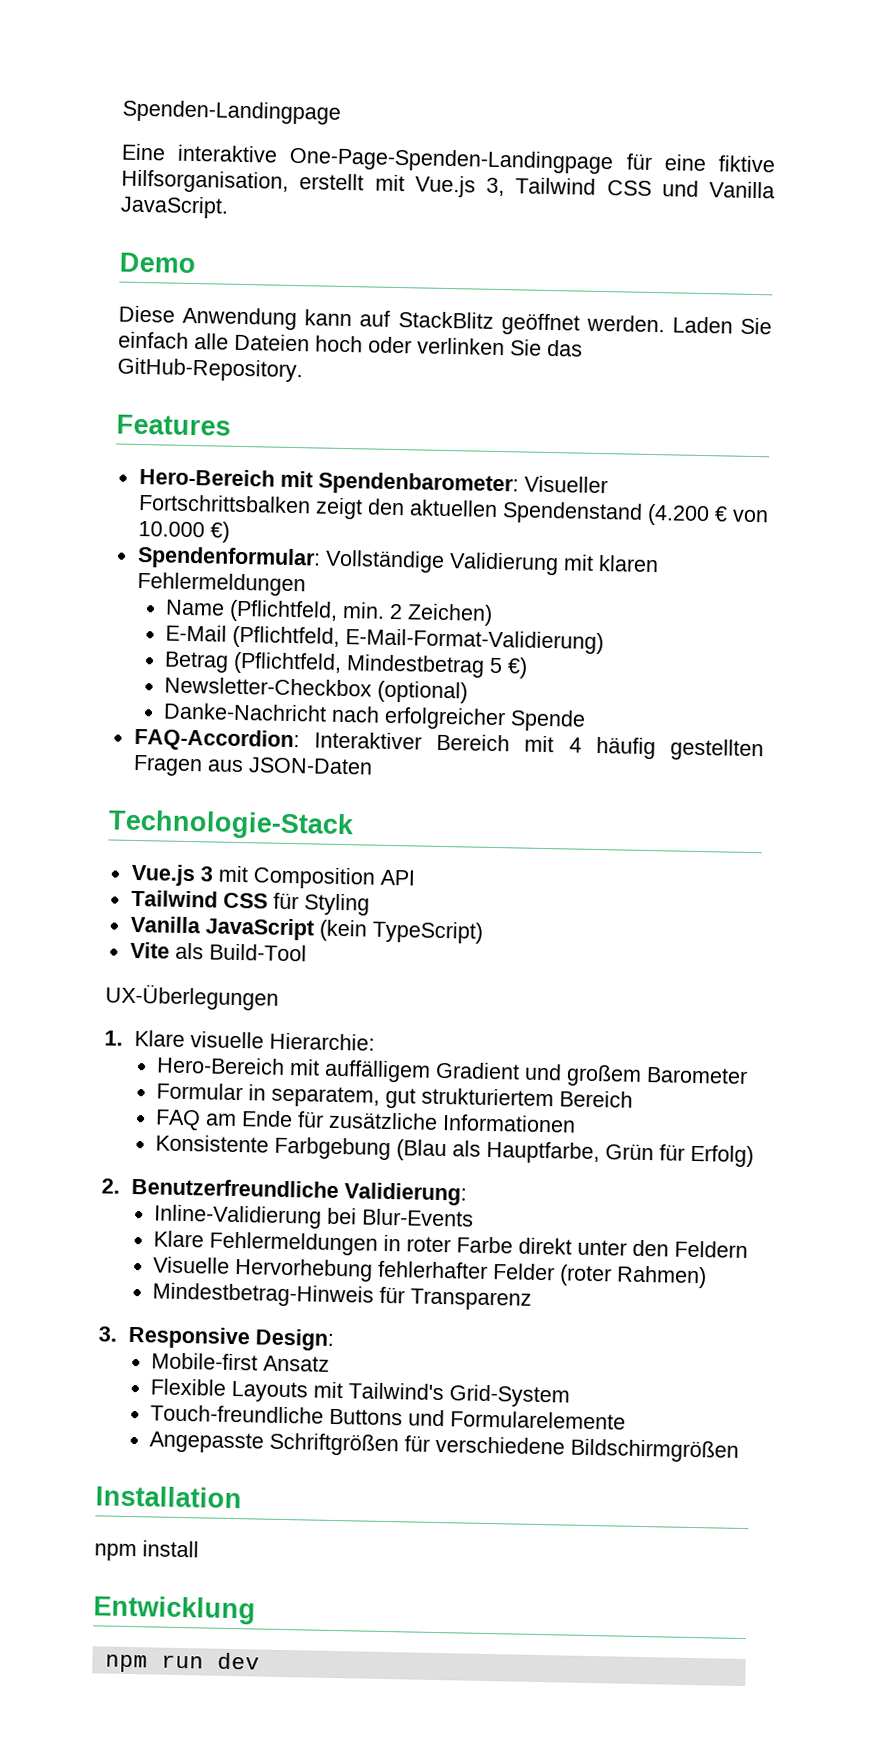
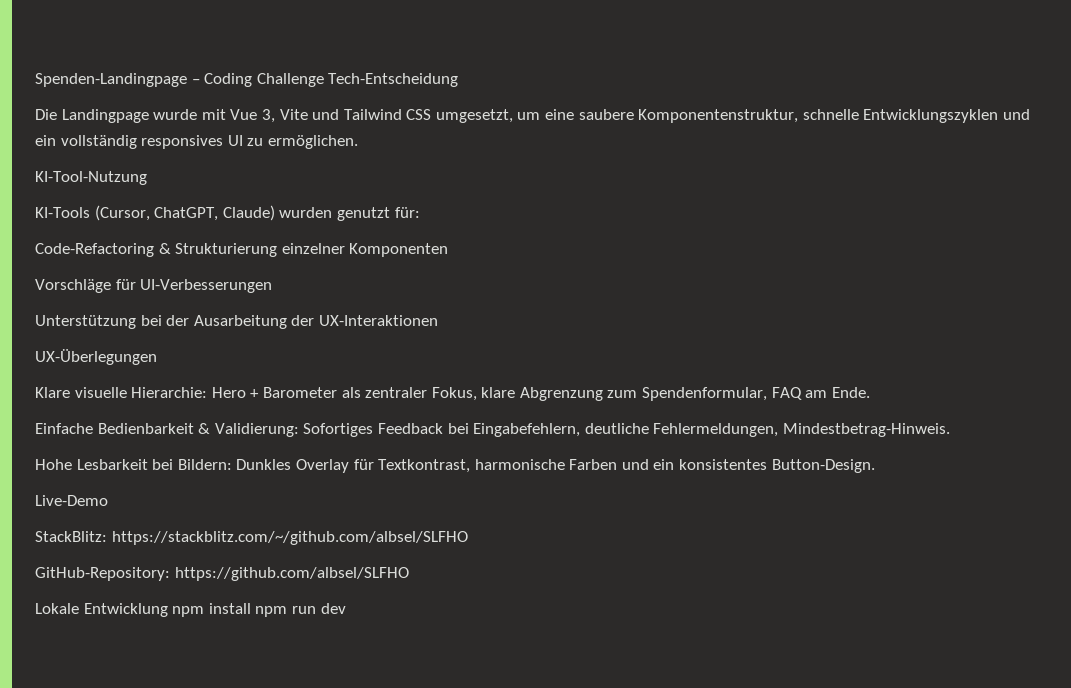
[121,143,775,175] [121,169,775,199] [120,195,229,219] [119,252,196,274] [118,305,772,336] [118,331,583,357] [117,357,303,383] [116,414,231,436] [138,467,608,497] [137,493,769,527] [137,520,230,543] [136,545,659,576] [136,571,306,597] [165,599,494,626] [165,624,605,655] [164,651,529,679] [164,676,469,704] [163,702,587,732] [133,727,765,762] [132,754,373,777] [108,809,355,841] [130,863,415,890] [130,889,370,916] [129,915,483,944] [129,941,307,962] // Eine interaktive One-Page-Spenden-Landingpage für eine fiktive Hilfsorganisation, erstellt mit Vue.js 3, Tailwind CSS und Vanilla JavaScript. // Demo // Diese Anwendung kann auf StackBlitz geöffnet werden. Laden Sie einfach alle Dateien hoch oder verlinken Sie das GitHub-Repository. // Features // Hero-Bereich mit Spendenbarometer: Visueller Fortschrittsbalken zeigt den aktuellen Spendenstand (4.200 € von 10.000 €) // Spendenformular: Vollständige Validierung mit klaren Fehlermeldungen // Name (Pflichtfeld, min. 2 Zeichen) // E-Mail (Pflichtfeld, E-Mail-Format-Validierung) // Betrag (Pflichtfeld, Mindestbetrag 5 €) // Newsletter-Checkbox (optional) // Danke-Nachricht nach erfolgreicher Spende // FAQ-Accordion: Interaktiver Bereich mit 4 häufig gestellten Fragen aus JSON-Daten // Technologie-Stack // Vue.js 3 mit Composition API // Tailwind CSS für Styling // Vanilla JavaScript (kein TypeScript) // Vite als Build-Tool -> [191,73,459,87] [35,109,1031,123] [35,135,358,149] [35,171,147,185] [35,205,420,221] [35,243,449,257] [35,279,273,293] [35,315,438,329] – Coding Challenge Tech-Entscheidung // Die Landingpage wurde mit Vue 3, Vite und Tailwind CSS umgesetzt, um eine saubere Komponentenstruktur, schnelle Entwicklungszyklen und ein vollständig responsives UI zu ermöglichen. // KI-Tool-Nutzung // KI-Tools (Cursor, ChatGPT, Claude) wurden genutzt für: // Code-Refactoring & Strukturierung einzelner Komponenten // Vorschläge für UI-Verbesserungen // Unterstützung bei der Ausarbeitung der UX-Interaktionen
[104,1030,123,1046] 1. -> (157, 357) none
[156,1056,749,1087] [156,1082,634,1109] [155,1109,577,1133] [155,1134,755,1168] [101,1177,467,1206] [153,1204,475,1229] [153,1230,749,1259] [153,1256,708,1289] [152,1282,533,1311] [98,1325,334,1351] [151,1352,331,1372] [150,1378,571,1408] [150,1404,627,1430] [149,1431,740,1463] [95,1485,242,1509] // Hero-Bereich mit auffälligem Gradient und großem Barometer // Formular in separatem, gut strukturiertem Bereich // FAQ am Ende für zusätzliche Informationen // Konsistente Farbgebung (Blau als Hauptfarbe, Grün für Erfolg) // 2. Benutzerfreundliche Validierung: // Inline-Validierung bei Blur-Events // Klare Fehlermeldungen in roter Farbe direkt unter den Feldern // Visuelle Hervorhebung fehlerhafter Felder (roter Rahmen) // Mindestbetrag-Hinweis für Transparenz // 3. Responsive Design: // Mobile-first Ansatz // Flexible Layouts mit Tailwind's Grid-System // Touch-freundliche Buttons und Formularelemente // Angepasste Schriftgrößen für verschiedene Bildschirmgrößen // Installation // -> [211,387,870,401] [35,423,950,437] [35,459,875,473] [35,495,108,506] [35,531,468,545] [35,567,409,581] [35,603,168,617] Hero + Barometer als zentraler Fokus, klare Abgrenzung zum Spendenformular, FAQ am Ende. // Einfache Bedienbarkeit & Validierung: Sofortiges Feedback bei Eingabefehlern, deutliche Fehlermeldungen, Mindestbetrag-Hinweis. // Hohe Lesbarkeit bei Bildern: Dunkles Overlay für Textkontrast, harmonische Farben und ein konsistentes Button-Design. // Live-Demo // StackBlitz: https://stackblitz.com/~/github.com/albsel/SLFHO // GitHub-Repository: https://github.com/albsel/SLFHO // Lokale Entwicklung
[93,1595,256,1625] // Entwicklung // -> (251, 608) none

